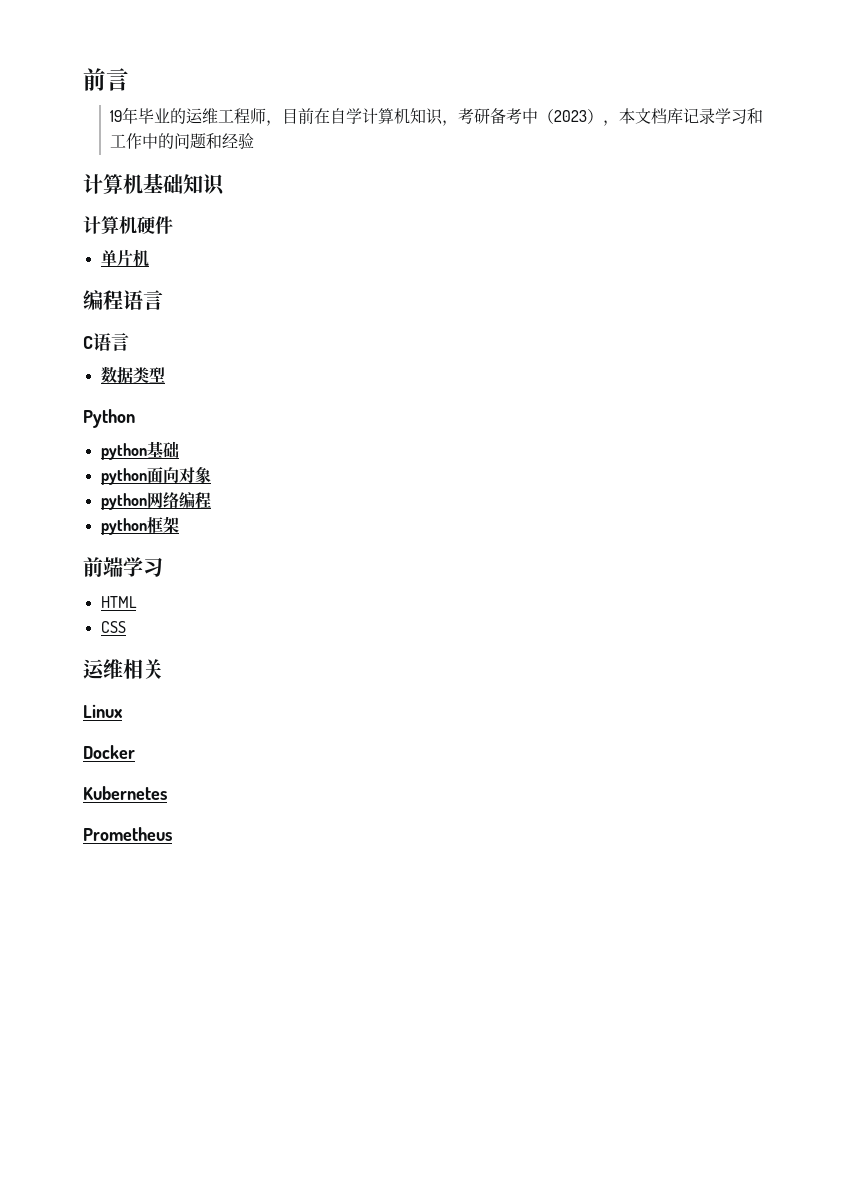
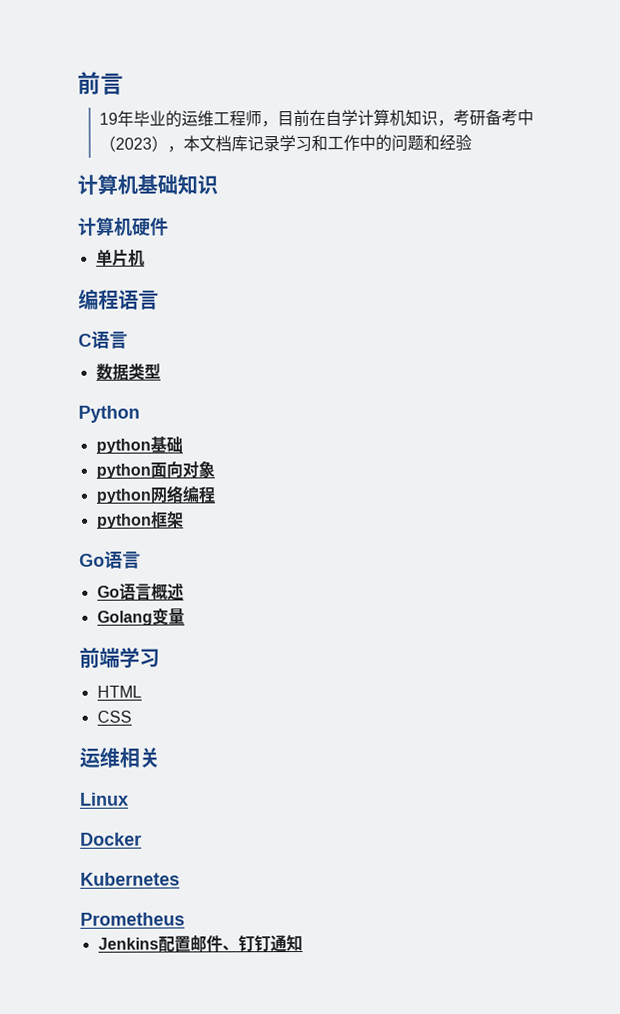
(179, 524) none -> [79,550,141,569] [96,583,184,601] [96,607,185,626] // Go语言 // Go语言概述 // Golang变量
(172, 834) none -> [97,934,303,953] // Jenkins配置邮件、钉钉通知

